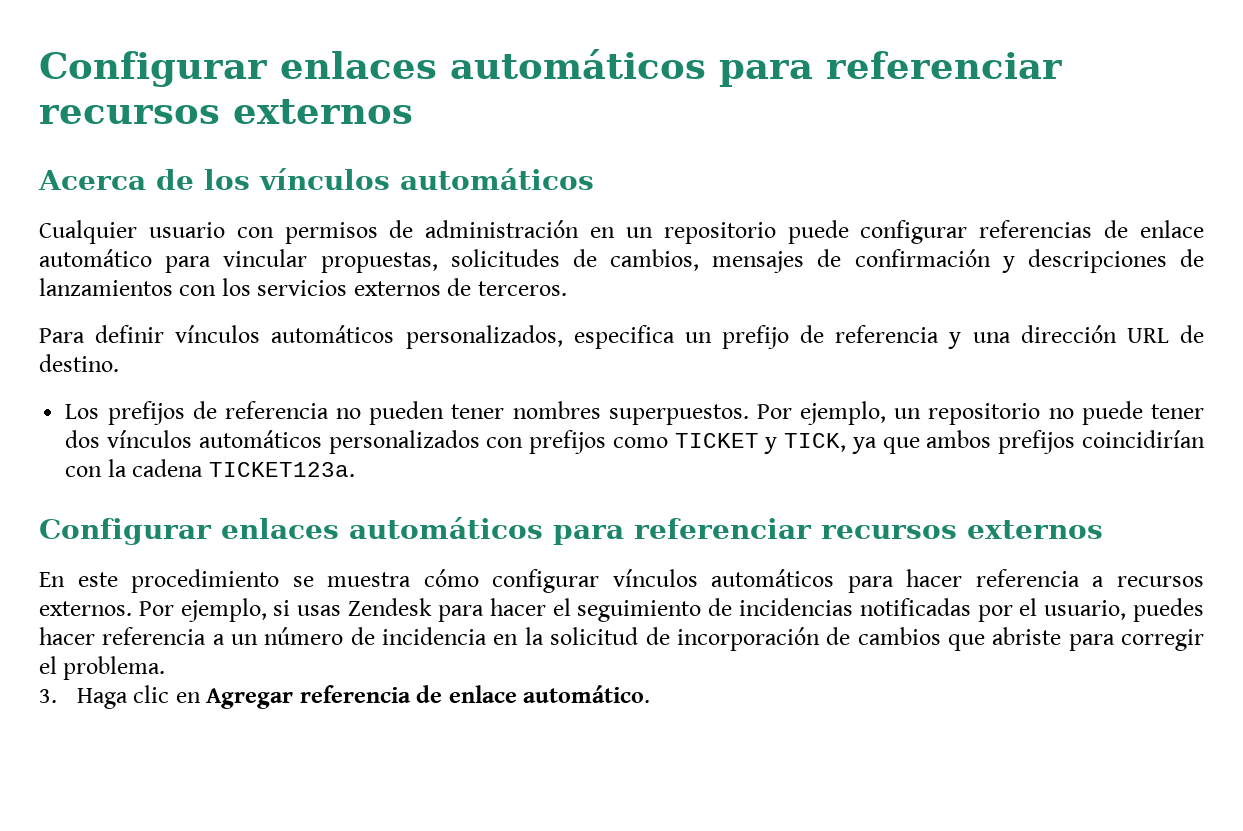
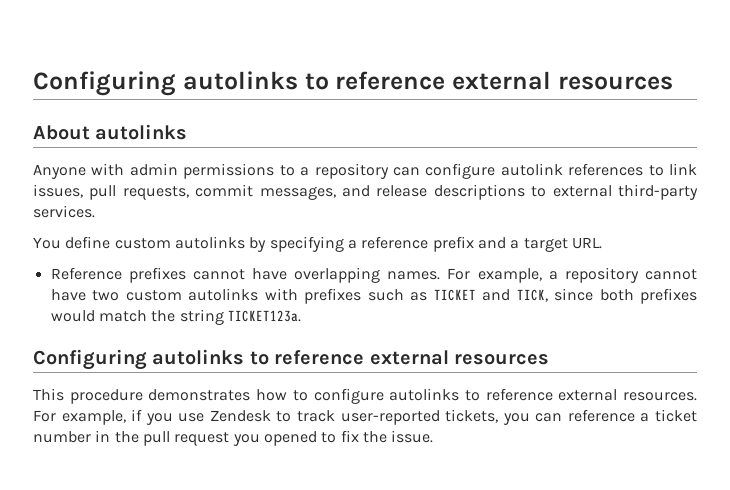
[39,49,1062,87] [39,99,413,124] [38,168,594,190] [39,220,1204,244] [39,249,1204,273] [39,278,567,296] [39,325,1204,349] [39,354,119,372] [65,401,1204,425] [65,430,1205,454] [65,459,355,477] [39,517,1103,545] [39,569,1204,593] [39,598,1204,622] [39,627,1204,651] [39,656,166,680] [39,685,651,709] Configurar enlaces automáticos para referenciar recursos externos // Acerca de los vínculos automáticos // Cualquier usuario con permisos de administración en un repositorio puede configurar referencias de enlace automático para vincular propuestas, solicitudes de cambios, mensajes de confirmación y descripciones de lanzamientos con los servicios externos de terceros. // Para definir vínculos automáticos personalizados, especifica un prefijo de referencia y una dirección URL de destino. // Los prefijos de referencia no pueden tener nombres superpuestos. Por ejemplo, un repositorio no puede tener dos vínculos automáticos personalizados con prefijos como TICKET y TICK, ya que ambos prefijos coincidirían con la cadena TICKET123a. // Configurar enlaces automáticos para referenciar recursos externos // En este procedimiento se muestra cómo configurar vínculos automáticos para hacer referencia a recursos externos. Por ejemplo, si usas Zendesk para hacer el seguimiento de incidencias notificadas por el usuario, puedes hacer referencia a un número de incidencia en la solicitud de incorporación de cambios que abriste para corregir el problema. // 3. Haga clic en Agregar referencia de enlace automático. -> [33,71,673,96] [33,124,188,140] [33,163,698,179] [33,184,699,200] [33,205,95,218] [33,236,602,252] [50,267,697,283] [50,288,697,304] [50,309,301,325] [33,349,549,370] [33,388,698,404] [33,409,697,425] [33,430,434,446] Configuring autolinks to reference external resources // About autolinks // Anyone with admin permissions to a repository can configure autolink references to link issues, pull requests, commit messages, and release descriptions to external third-party services. // You define custom autolinks by specifying a reference prefix and a target URL. // Reference prefixes cannot have overlapping names. For example, a repository cannot have two custom autolinks with prefixes such as TICKET and TICK, since both prefixes would match the string TICKET123a. // Configuring autolinks to reference external resources // This procedure demonstrates how to configure autolinks to reference external resources. For example, if you use Zendesk to track user-reported tickets, you can reference a ticket number in the pull request you opened to fix the issue.

